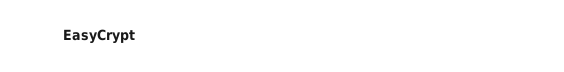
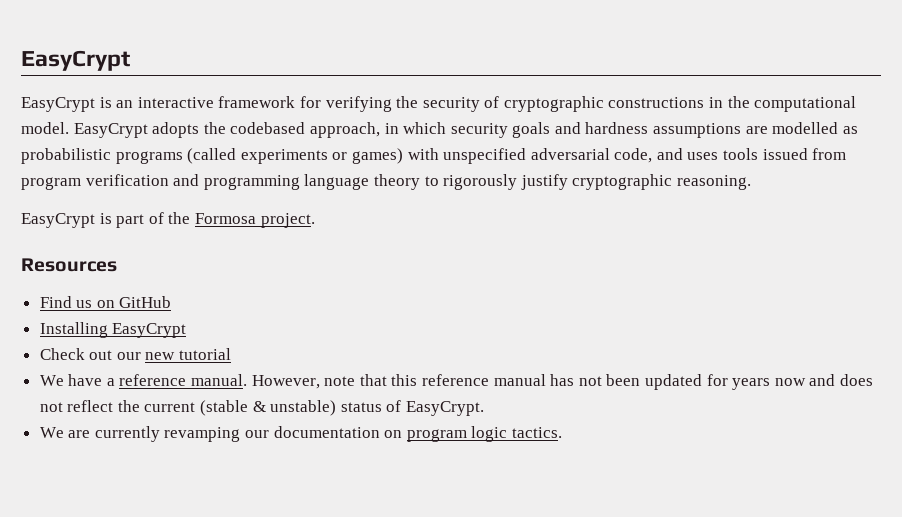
[63,29,135,44] EasyCrypt -> [21,50,130,71] [21,96,857,112] [21,122,858,138] [21,148,847,164] [21,174,751,190] [21,212,315,228] [21,258,117,272] [39,296,172,308] [39,322,187,338] [39,348,232,360] [39,374,873,390] [39,400,485,416] [39,426,563,442] EasyCrypt // EasyCrypt is an interactive framework for verifying the security of cryptographic constructions in the computational model. EasyCrypt adopts the codebased approach, in which security goals and hardness assumptions are modelled as probabilistic programs (called experiments or games) with unspecified adversarial code, and uses tools issued from program verification and programming language theory to rigorously justify cryptographic reasoning. // EasyCrypt is part of the Formosa project. // Resources // Find us on GitHub // Installing EasyCrypt // Check out our new tutorial // We have a reference manual. However, note that this reference manual has not been updated for years now and does not reflect the current (stable & unstable) status of EasyCrypt. // We are currently revamping our documentation on program logic tactics.

